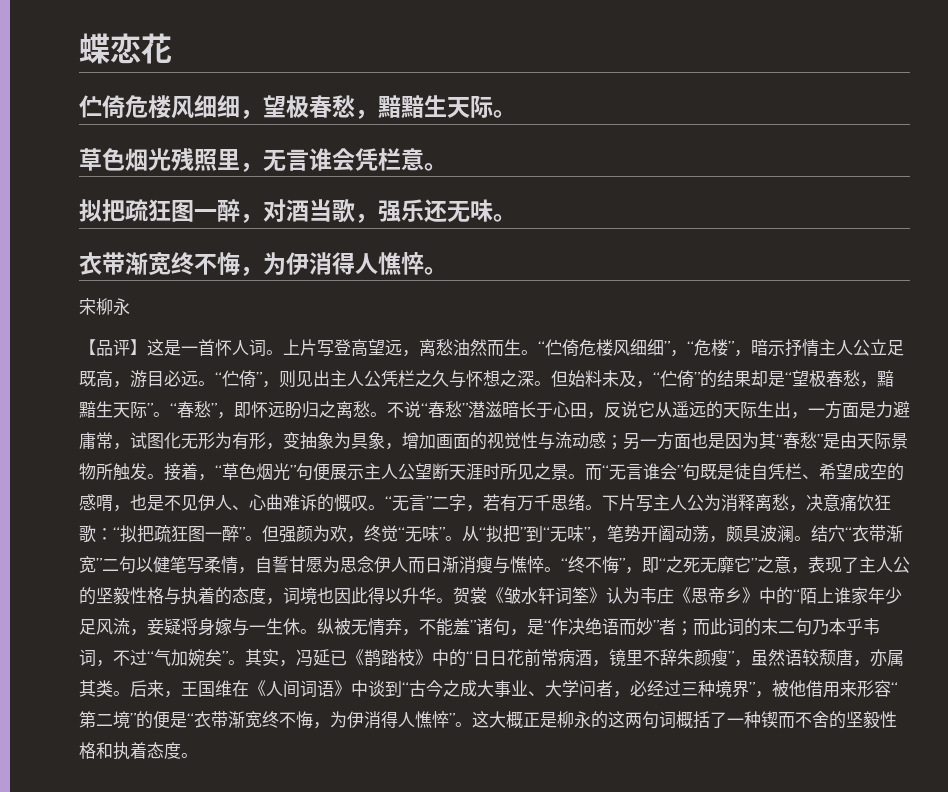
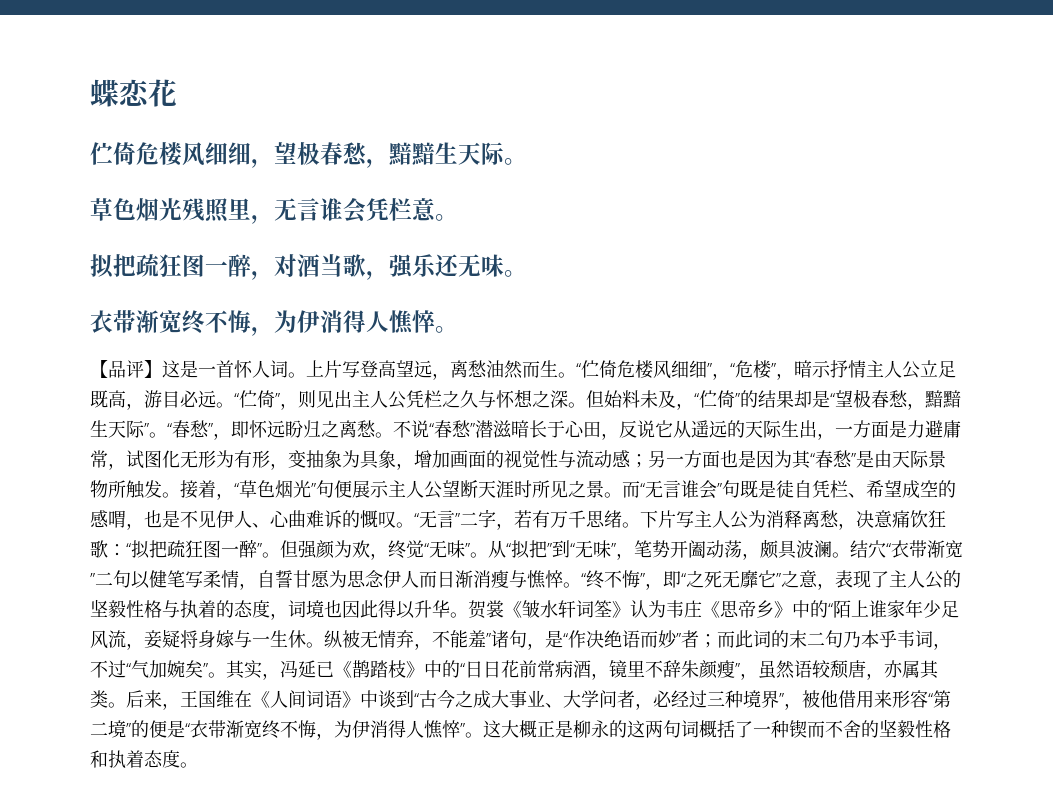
[79,298,130,315] // 宋柳永 -> (458, 329) none

